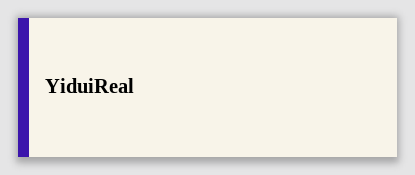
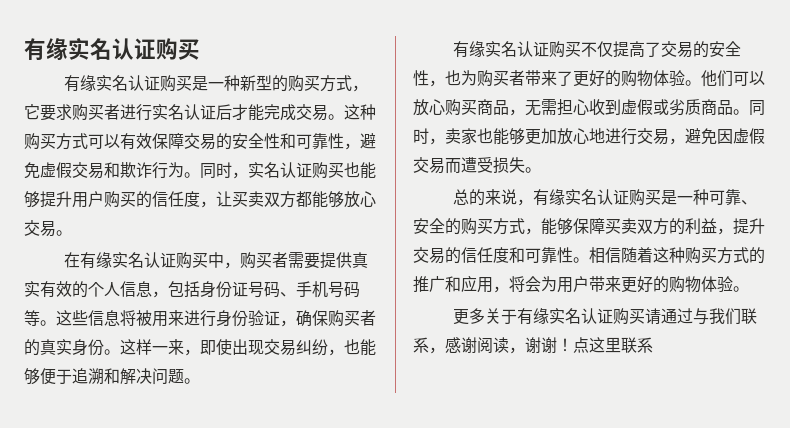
[45,78,134,93] YiduiReal -> [24,37,200,61] [63,75,368,92] [24,104,376,121] [24,133,376,150] [24,162,376,179] [24,191,376,208] [24,220,72,237] [63,252,368,269] [24,281,360,298] [24,310,376,327] [24,339,376,356] [24,368,200,385] [452,41,741,58] [413,70,765,87] [413,99,765,116] [413,128,765,145] [413,157,541,174] [452,189,757,206] [413,218,765,235] [413,247,765,264] [413,275,749,293] [452,308,757,325] [413,337,653,354] 有缘实名认证购买 // 有缘实名认证购买是一种新型的购买方式，它要求购买者进行实名认证后才能完成交易。这种购买方式可以有效保障交易的安全性和可靠性，避免虚假交易和欺诈行为。同时，实名认证购买也能够提升用户购买的信任度，让买卖双方都能够放心交易。 // 在有缘实名认证购买中，购买者需要提供真实有效的个人信息，包括身份证号码、手机号码等。这些信息将被用来进行身份验证，确保购买者的真实身份。这样一来，即使出现交易纠纷，也能够便于追溯和解决问题。 // 有缘实名认证购买不仅提高了交易的安全性，也为购买者带来了更好的购物体验。他们可以放心购买商品，无需担心收到虚假或劣质商品。同时，卖家也能够更加放心地进行交易，避免因虚假交易而遭受损失。 // 总的来说，有缘实名认证购买是一种可靠、安全的购买方式，能够保障买卖双方的利益，提升交易的信任度和可靠性。相信随着这种购买方式的推广和应用，将会为用户带来更好的购物体验。 // 更多关于有缘实名认证购买请通过与我们联系，感谢阅读，谢谢！点这里联系

